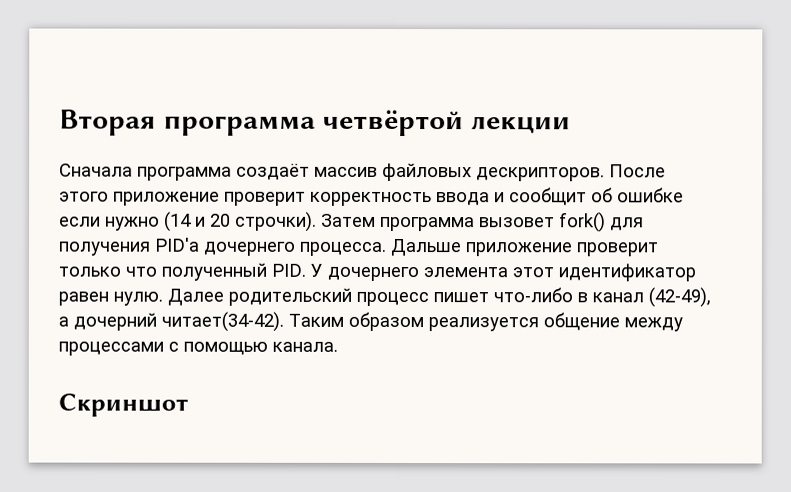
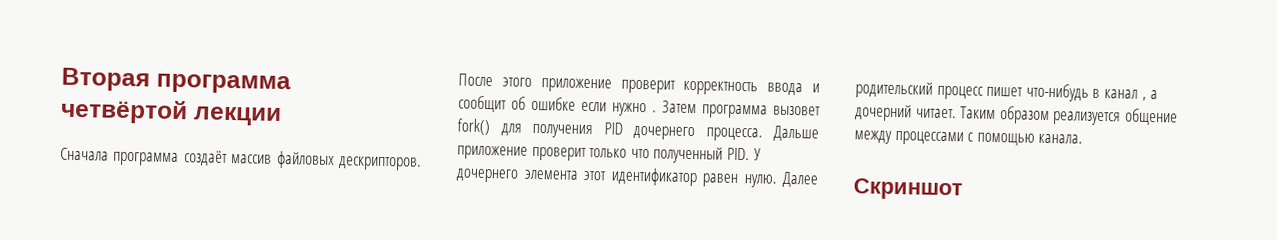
[164,211,317,232] (14 и 20 строчки). -> [652,110,657,113] .
[154,237,200,252] PID'а -> [603,122,623,135] PID
[493,287,573,303] что-либо -> [1025,83,1089,102] что-нибудь
[648,287,711,308] (42-49), -> [1141,96,1147,101] ,
[161,311,284,332] читает(34-42). -> [915,108,957,119] читает.

